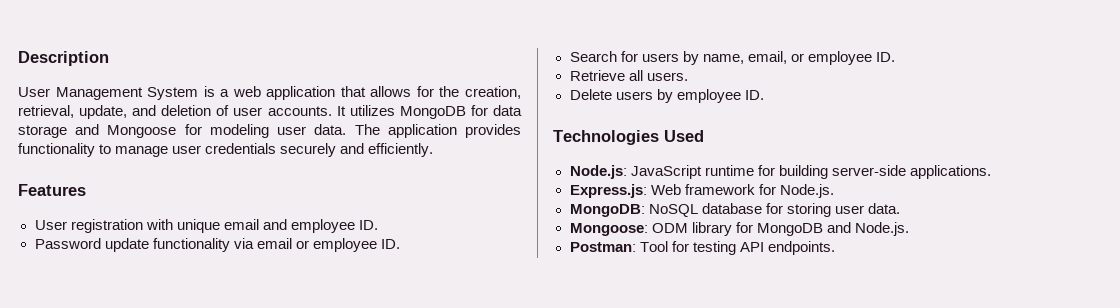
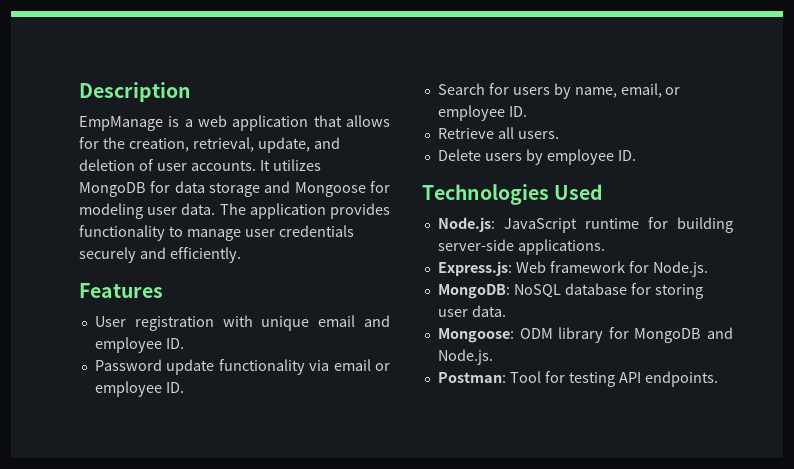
[18,87,199,100] User Management System -> [79,116,163,131] EmpManage

